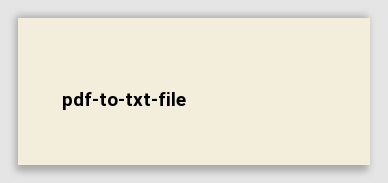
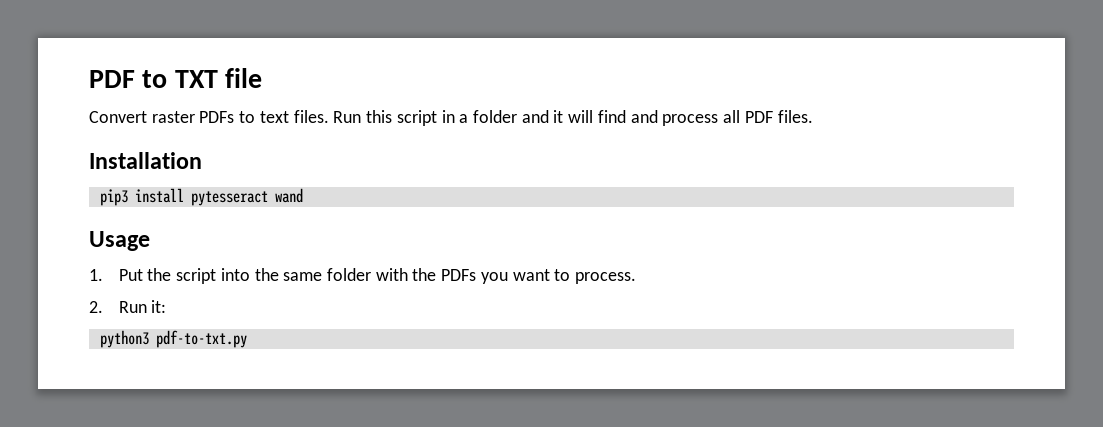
[62,92,186,110] pdf-to-txt-file -> [89,68,263,88] [89,110,813,126] [89,152,202,169] [99,188,303,206] [89,231,150,251] [89,268,637,284] [89,300,167,313] [99,330,247,348] PDF to TXT file // Convert raster PDFs to text files. Run this script in a folder and it will find and process all PDF files. // Installation // pip3 install pytesseract wand // Usage // 1. Put the script into the same folder with the PDFs you want to process. // 2. Run it: // python3 pdf-to-txt.py

